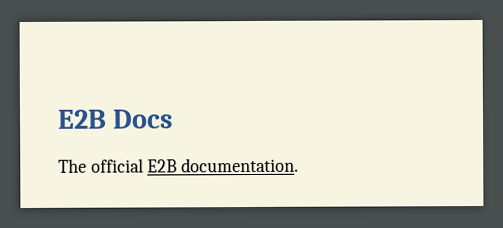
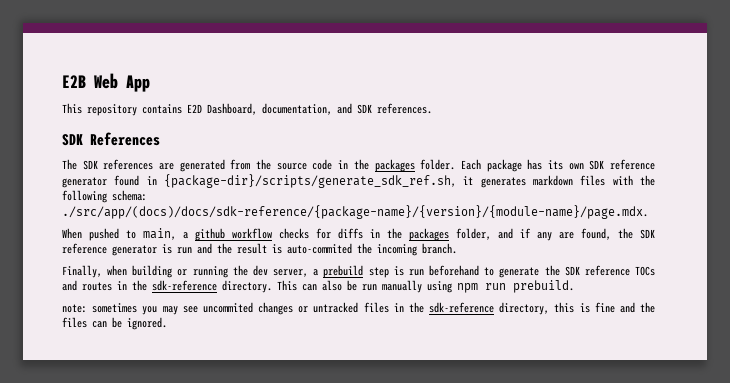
[57,109,174,129] [58,157,300,173] E2B Docs // The official E2B documentation. -> [62,73,150,92] [62,103,432,116] [62,132,160,146] [62,159,655,172] [62,174,655,188] [62,190,147,203] [62,205,648,219] [62,228,655,241] [62,243,457,256] [62,265,655,278] [62,280,574,293] [62,302,655,315] [62,317,167,330] E2B Web App // This repository contains E2D Dashboard, documentation, and SDK references. // SDK References // The SDK references are generated from the source code in the packages folder. Each package has its own SDK reference generator found in {package-dir}/scripts/generate_sdk_ref.sh, it generates markdown files with the following schema: ./src/app/(docs)/docs/sdk-reference/{package-name}/{version}/{module-name}/page.mdx. // When pushed to main, a github workflow checks for diffs in the packages folder, and if any are found, the SDK reference generator is run and the result is auto-commited the incoming branch. // Finally, when building or running the dev server, a prebuild step is run beforehand to generate the SDK reference TOCs and routes in the sdk-reference directory. This can also be run manually using npm run prebuild. // note: sometimes you may see uncommited changes or untracked files in the sdk-reference directory, this is fine and the files can be ignored.

